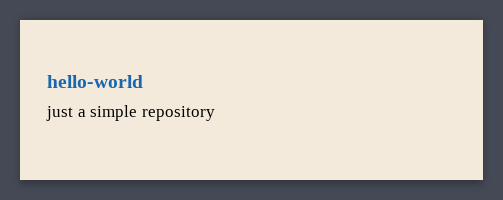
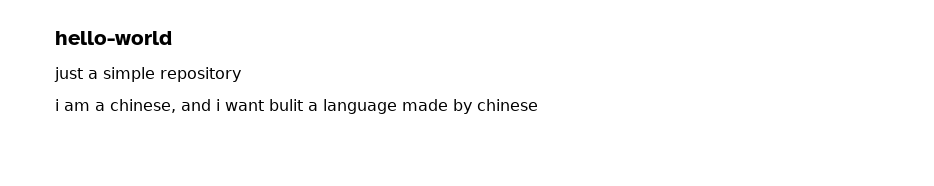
(215, 113) none -> [55,99,538,114] // i am a chinese, and i want bulit a language made by chinese

